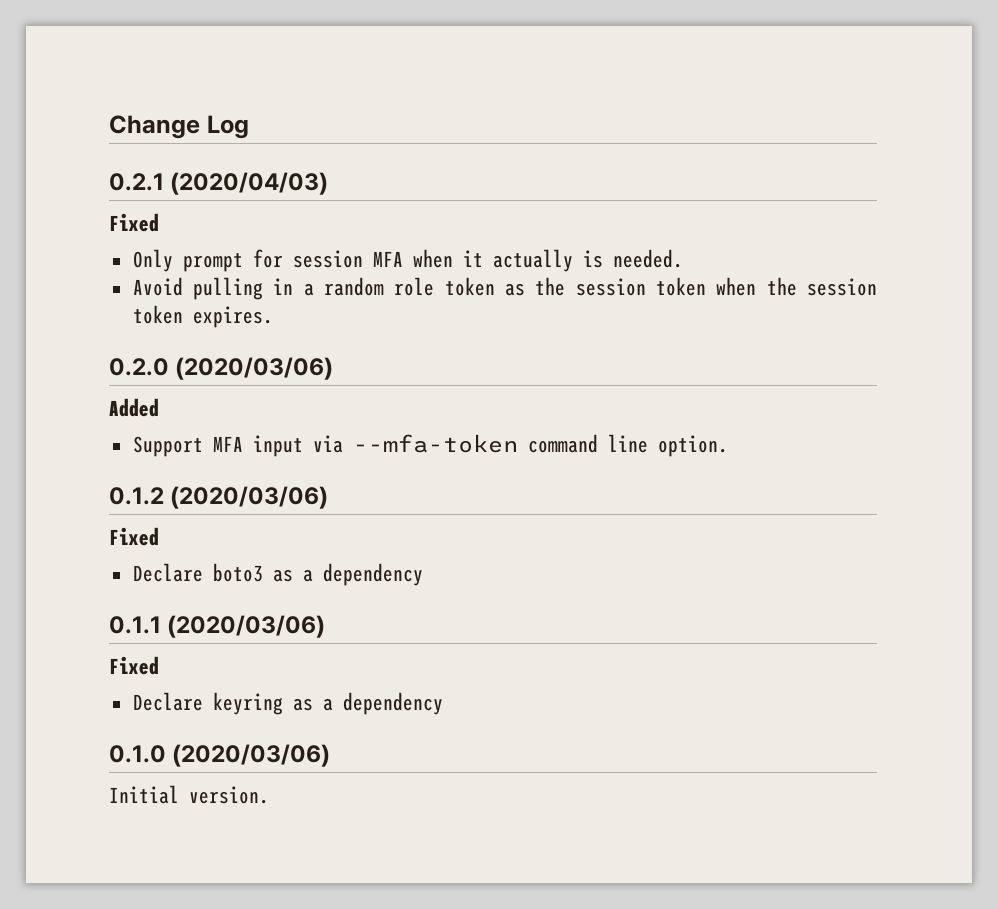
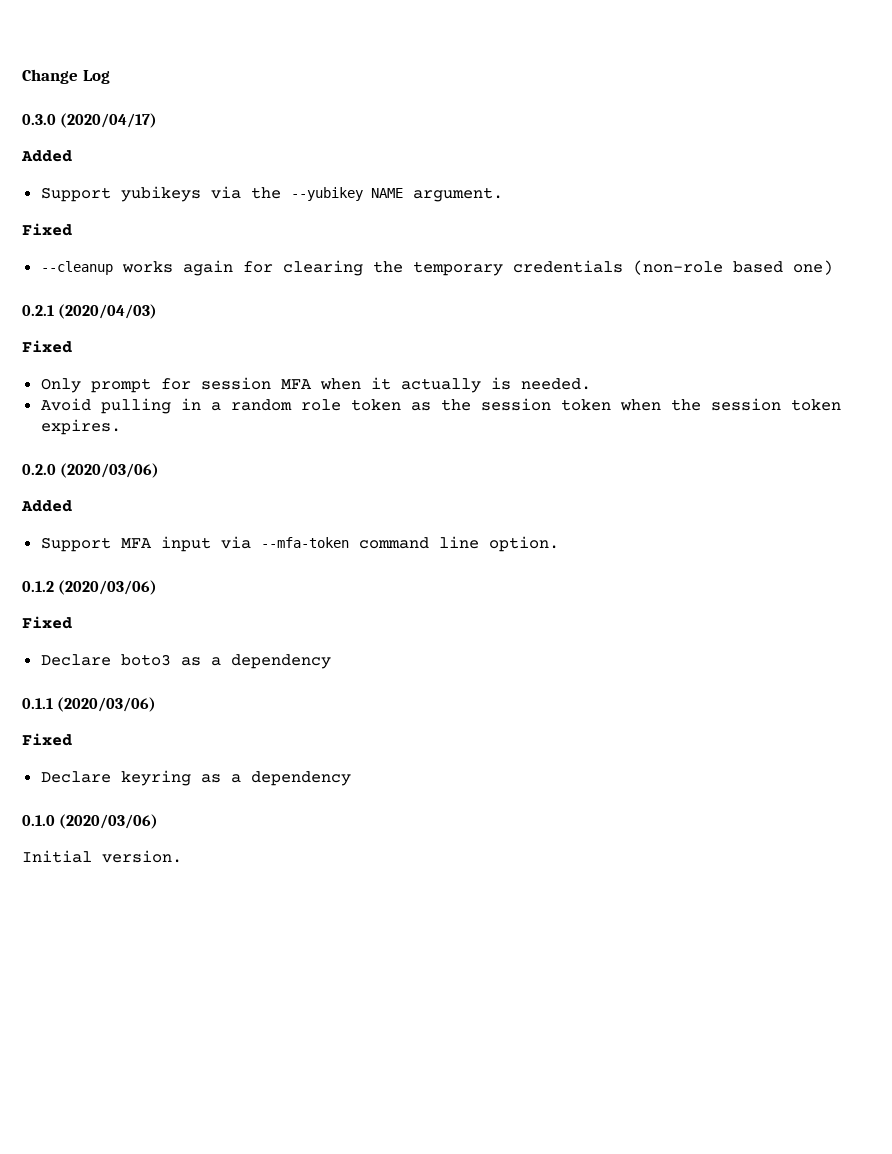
(249, 127) none -> [22,113,158,128] [21,150,72,162] [40,186,503,202] [22,223,72,236] [40,260,833,276] // 0.3.0 (2020/04/17) // Added // Support yubikeys via the --yubikey NAME argument. // Fixed // --cleanup works again for clearing the temporary credentials (non-role based one)

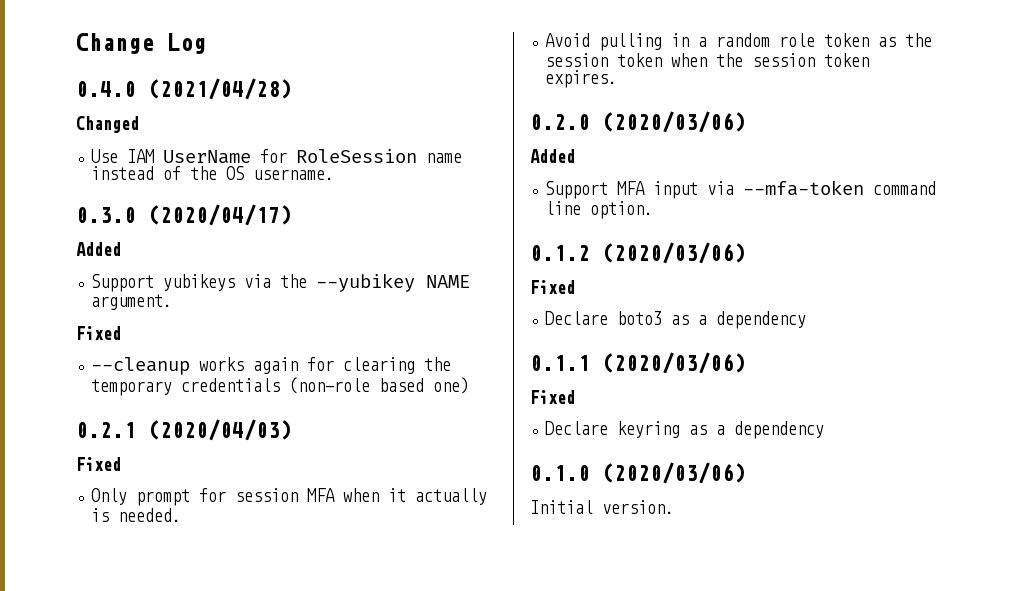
(110, 77) none -> [76,78,292,100] [76,116,139,133] [91,149,463,164] [91,166,335,180] // 0.4.0 (2021/04/28) // Changed // Use IAM UserName for RoleSession name instead of the OS username.

